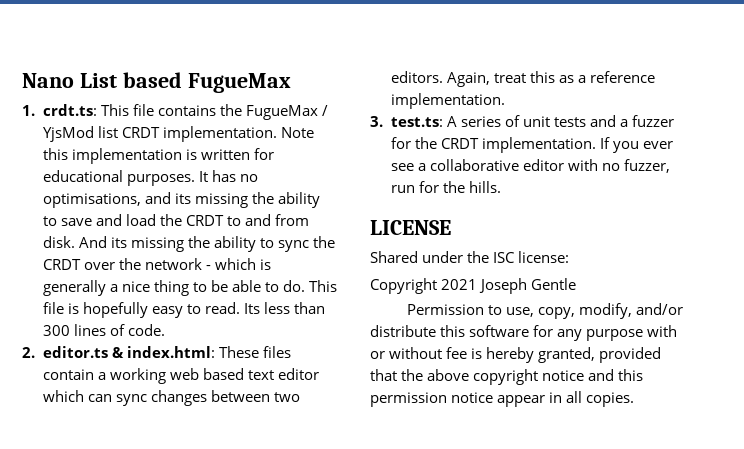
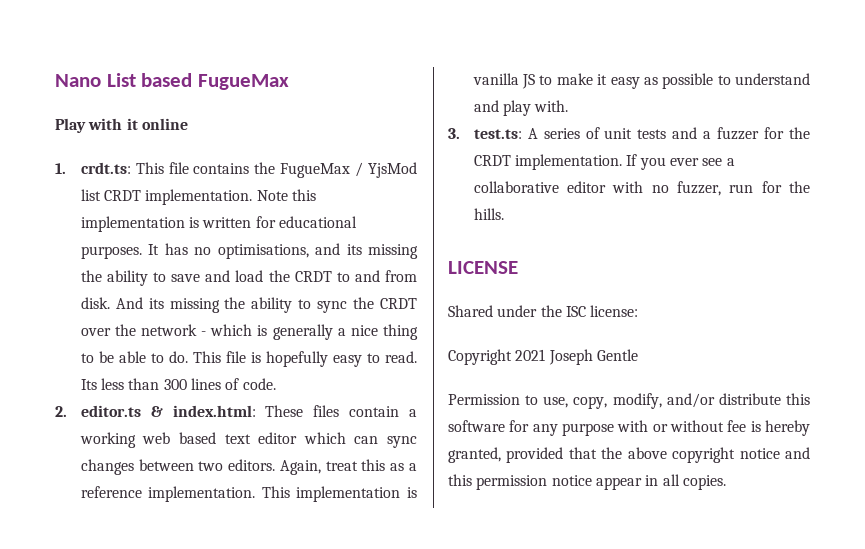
(291, 83) none -> [55,118,188,133] // Play with it online
(505, 101) none -> [261,486,418,502] [472,73,810,89] [473,100,569,116] This implementation is vanilla JS to make it easy as possible to understand and play with.

